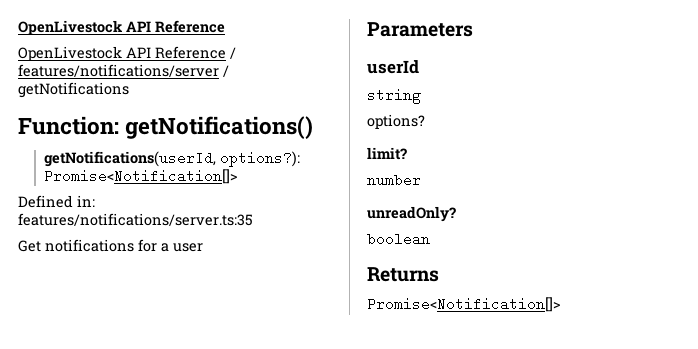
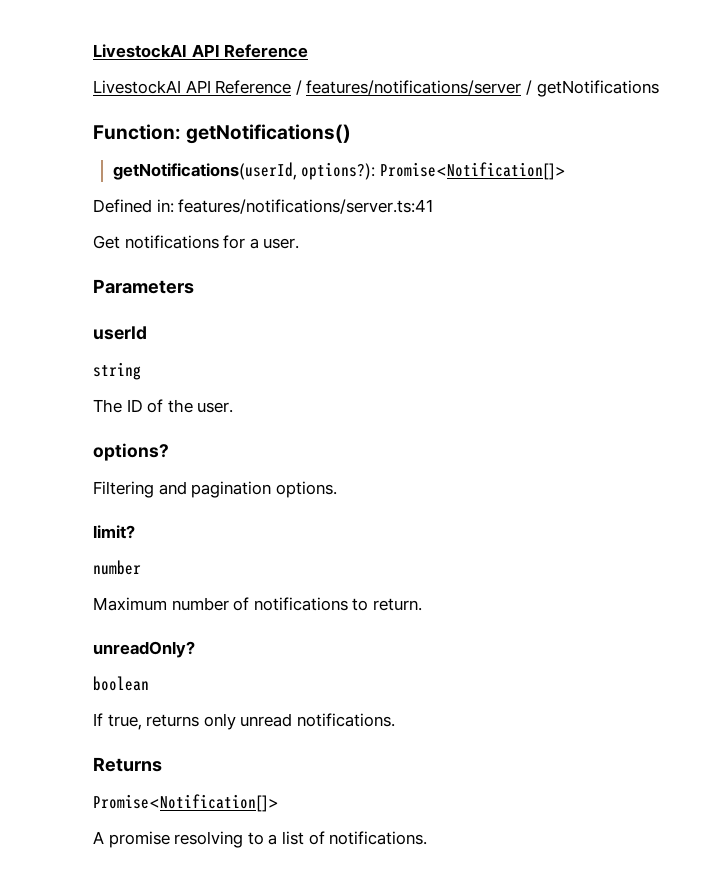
[18,20,123,35] OpenLivestock -> [93,44,187,58] LivestockAI
[18,46,122,61] OpenLivestock -> [93,80,181,94] LivestockAI
[18,213,253,226] features/notifications/server.ts:35 -> [178,199,434,214] features/notifications/server.ts:41
[173,243,203,252] user -> [263,238,300,249] user.
[367,114,425,129] [367,147,407,160] [367,173,421,187] [367,206,456,222] [367,232,430,246] [367,267,439,282] [367,297,561,312] options? // limit? // number // unreadOnly? // boolean // Returns // Promise<Notification[]> -> [93,399,234,413] [93,443,169,461] [93,481,337,498] [93,525,135,539] [93,560,141,575] [93,597,422,611] [93,641,195,658] [93,676,149,691] [93,713,395,730] [93,757,162,772] [93,794,279,812] [93,831,428,848] The ID of the user. // options? // Filtering and pagination options. // limit? // number // Maximum number of notifications to return. // unreadOnly? // boolean // If true, returns only unread notifications. // Returns // Promise<Notification[]> // A promise resolving to a list of notifications.

